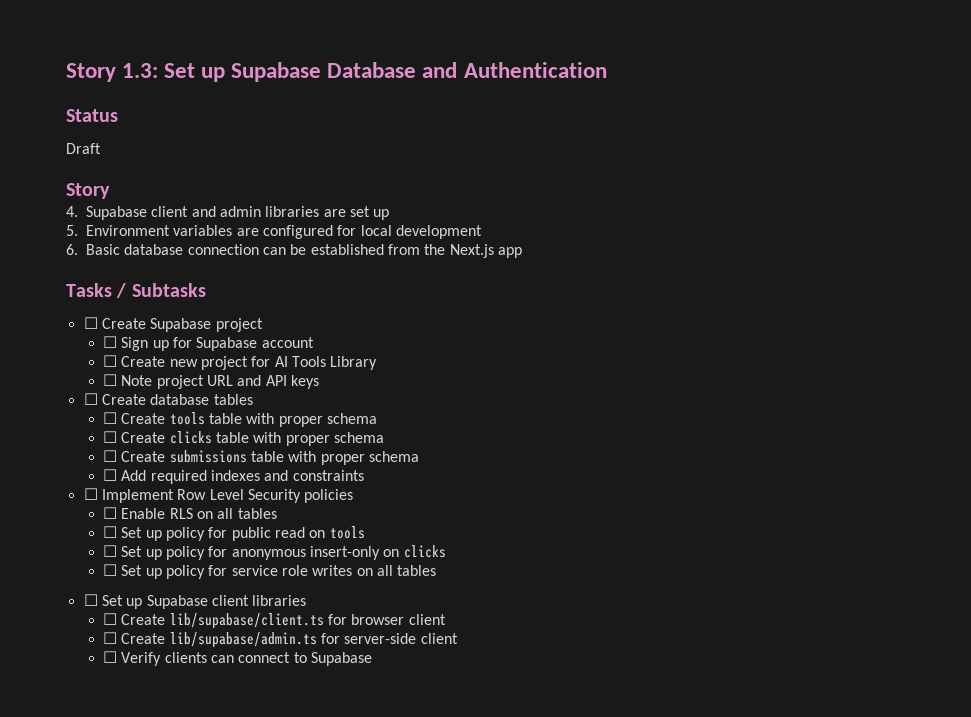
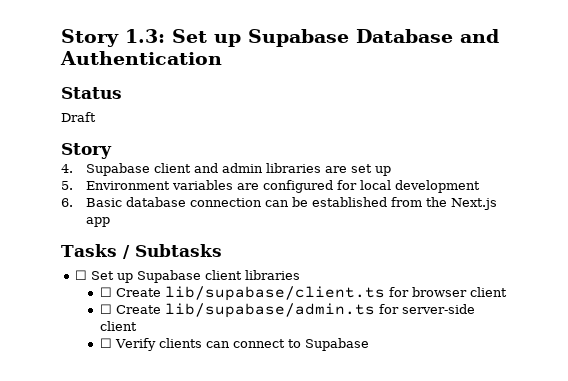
[83,317,263,332] [103,336,314,351] [103,355,378,370] [103,374,319,389] [83,393,253,405] [103,412,377,427] [103,431,384,446] [103,450,419,465] [103,469,364,484] [83,488,354,503] [103,507,277,519] [103,526,365,541] [103,545,446,560] [103,564,437,579] // ☐ Create Supabase project // ☐ Sign up for Supabase account // ☐ Create new project for AI Tools Library // ☐ Note project URL and API keys // ☐ Create database tables // ☐ Create tools table with proper schema // ☐ Create clicks table with proper schema // ☐ Create submissions table with proper schema // ☐ Add required indexes and constraints // ☐ Implement Row Level Security policies // ☐ Enable RLS on all tables // ☐ Set up policy for public read on tools // ☐ Set up policy for anonymous insert-only on clicks // ☐ Set up policy for service role writes on all tables -> (222, 250) none

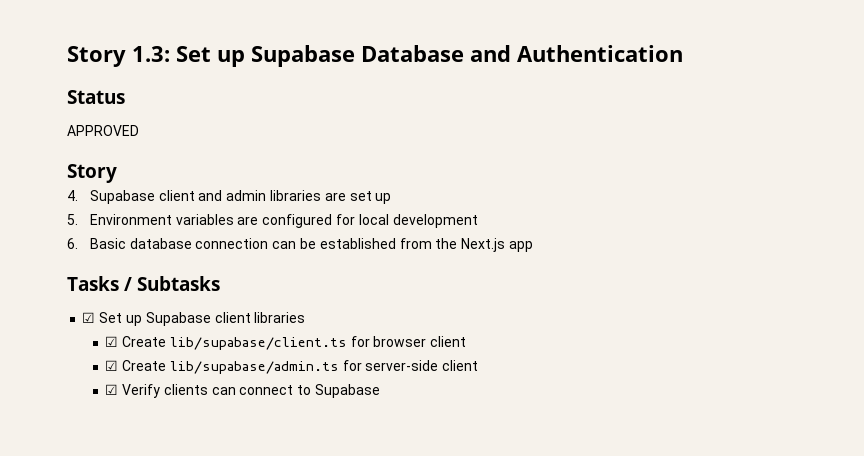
[61,112,96,122] Draft -> [67,125,139,136] APPROVED
[75,270,88,280] ☐ -> [82,312,96,323] ☑
[99,287,112,297] ☐ -> [105,336,119,347] ☑
[99,304,112,314] ☐ -> [105,360,119,371] ☑
[99,338,112,348] ☐ -> [105,384,119,395] ☑

